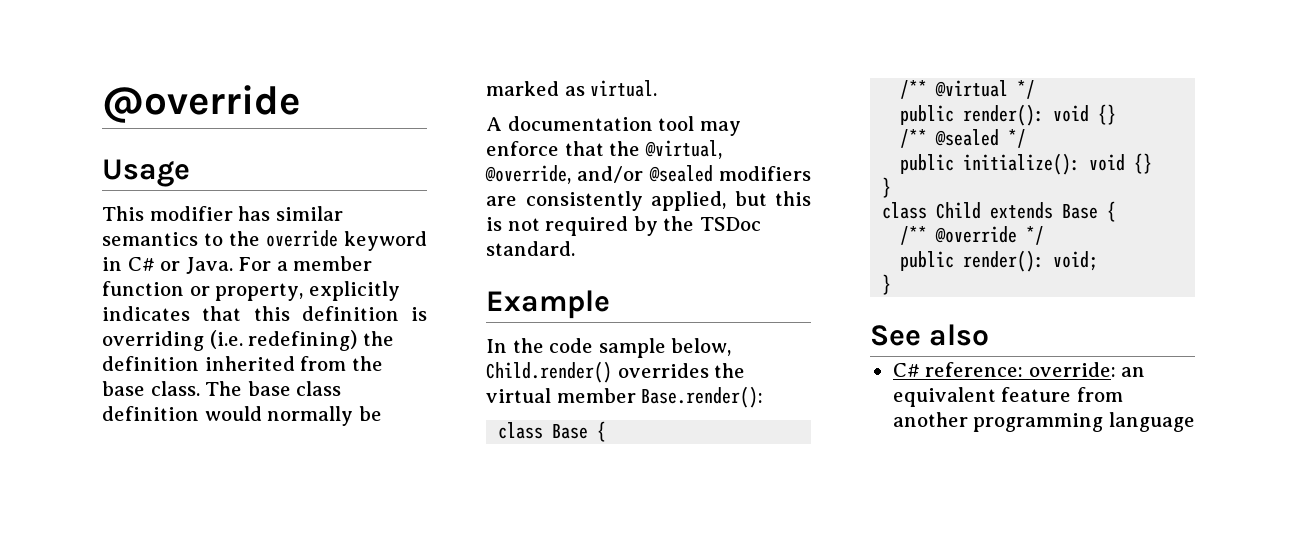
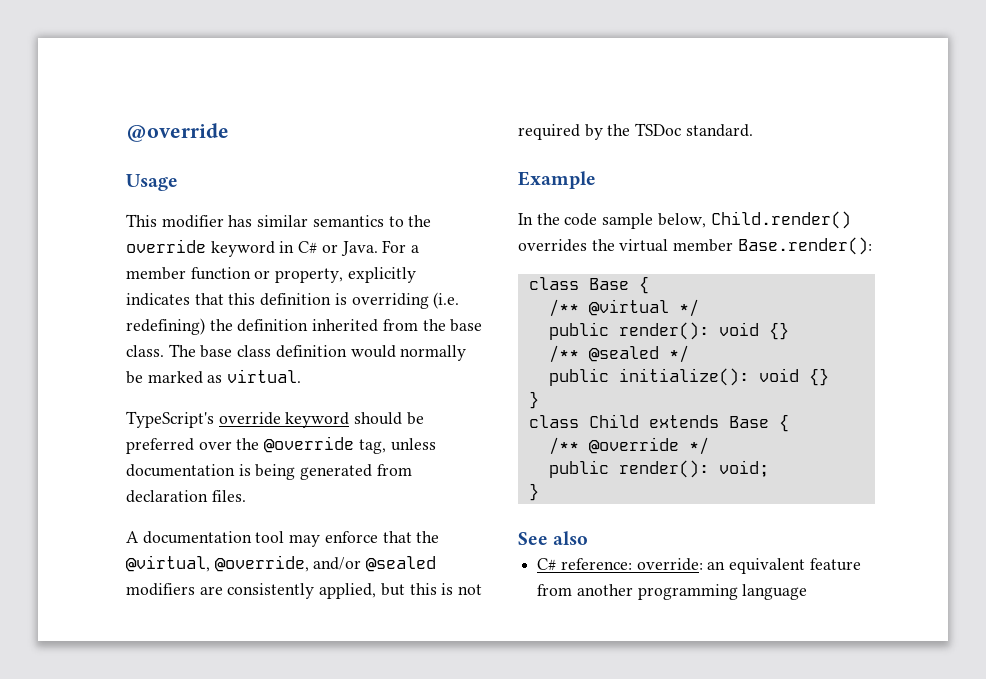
(658, 88) none -> [126,411,424,428] [126,436,436,454] [126,464,412,480] [126,490,246,503] // TypeScript's override keyword should be preferred over the @override tag, unless documentation is being generated from declaration files.

